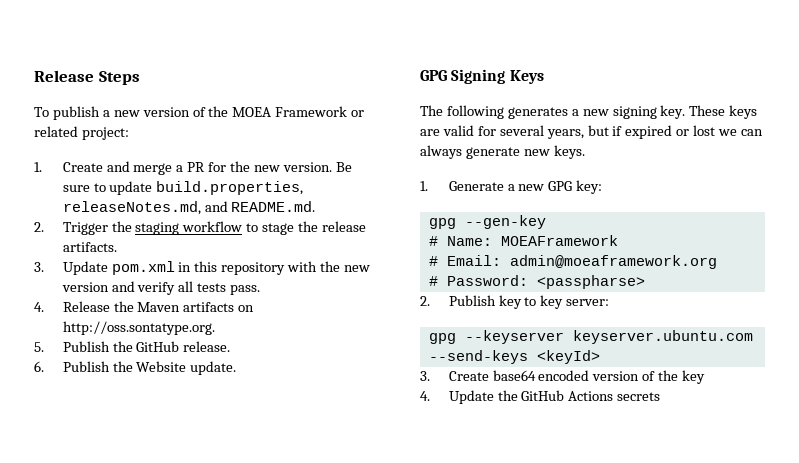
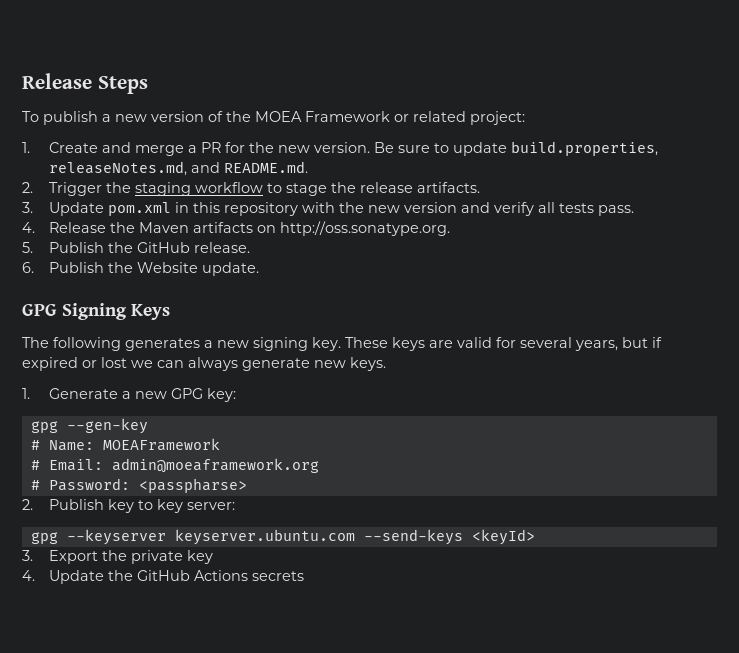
[62,321,215,335] http://oss.sontatype.org. -> [280,221,451,236] http://oss.sonatype.org.
[448,370,679,381] Create base64 encoded version of the -> [49,550,184,564] Export the private

